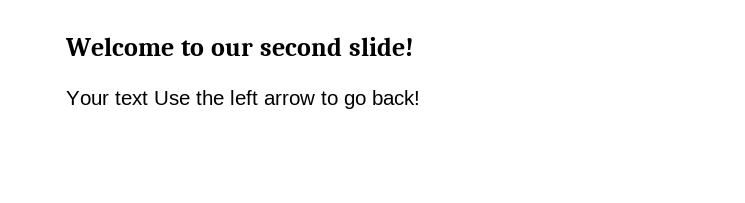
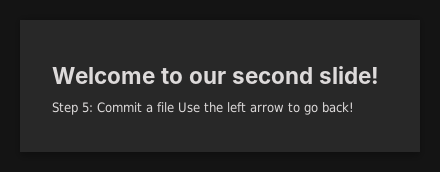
[66,91,148,105] Your text -> [52,102,174,115] Step 5: Commit a file

